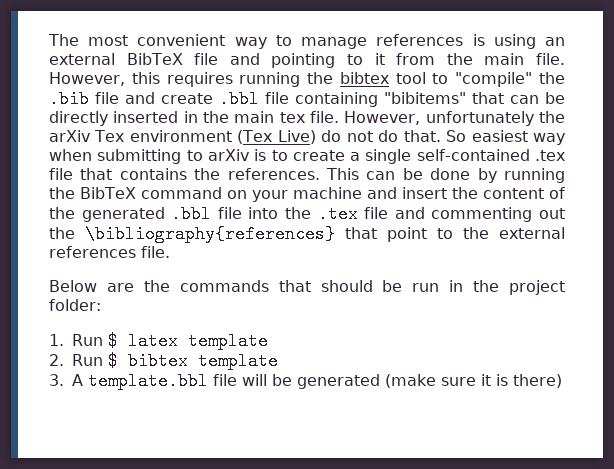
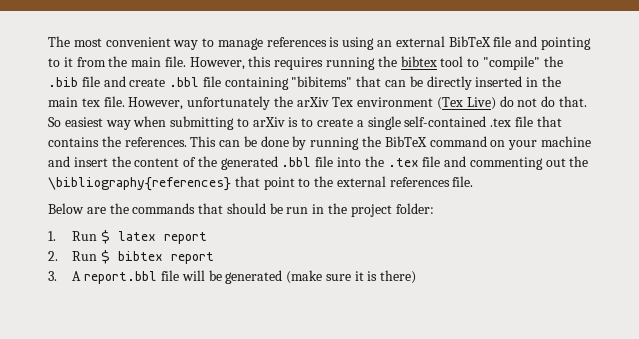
[188,332,268,350] template -> [164,232,208,244] report
[198,352,278,370] template -> [171,252,215,264] report
[88,372,208,390] template.bbl -> [84,271,158,284] report.bbl

